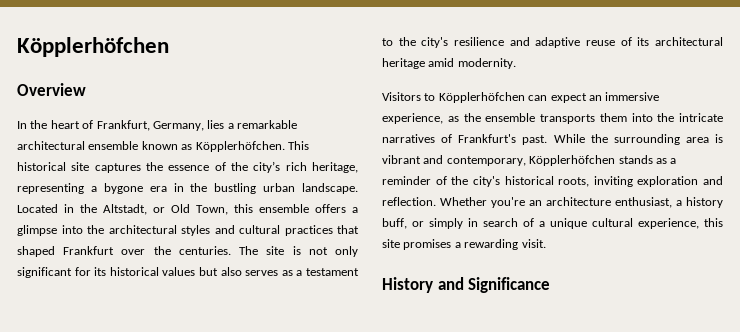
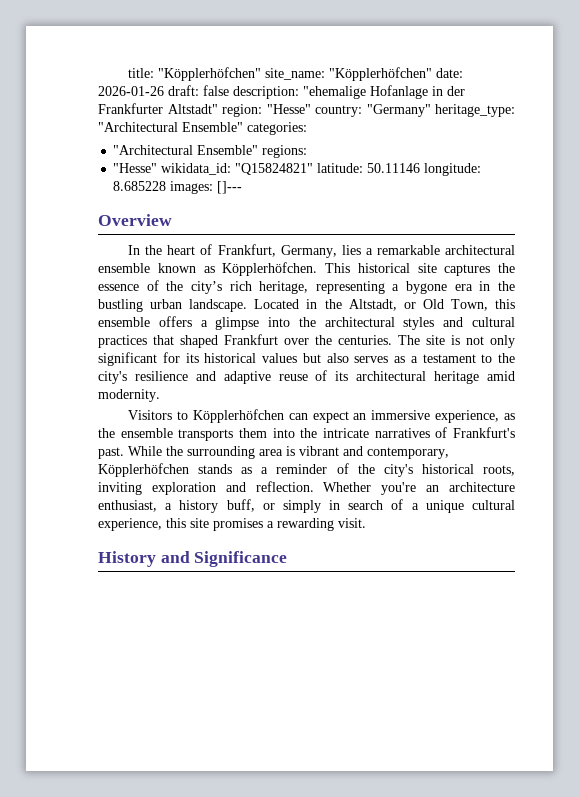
[17,37,169,57] Köpplerhöfchen -> [128,67,464,81] [98,85,465,99] [98,103,515,117] [98,122,307,135] [113,145,308,158] [113,163,482,176] [113,181,243,194] title: "Köpplerhöfchen" site_name: "Köpplerhöfchen" date: 2026-01-26 draft: false description: "ehemalige Hofanlage in der Frankfurter Altstadt" region: "Hesse" country: "Germany" heritage_type: "Architectural Ensemble" categories: // "Architectural Ensemble" regions: // "Hesse" wikidata_id: "Q15824821" latitude: 50.11146 longitude: 8.685228 images: []---

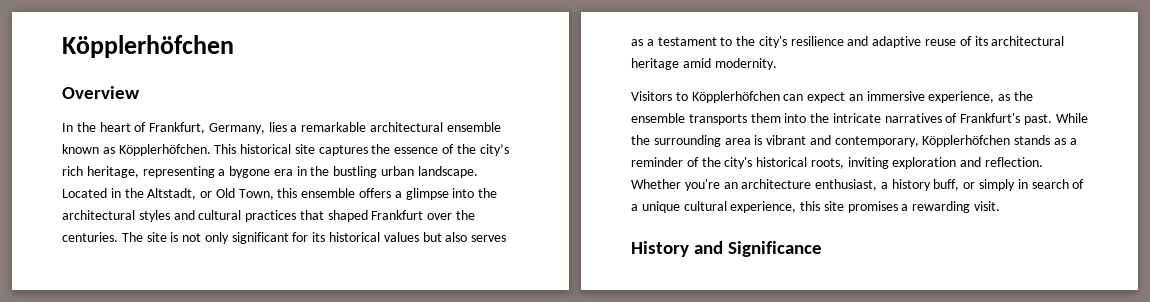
[128,67,464,81] [98,85,465,99] [98,103,515,117] [98,122,307,135] [113,145,308,158] [113,163,482,176] [113,181,243,194] title: "Köpplerhöfchen" site_name: "Köpplerhöfchen" date: 2026-01-26 draft: false description: "ehemalige Hofanlage in der Frankfurter Altstadt" region: "Hesse" country: "Germany" heritage_type: "Architectural Ensemble" categories: // "Architectural Ensemble" regions: // "Hesse" wikidata_id: "Q15824821" latitude: 50.11146 longitude: 8.685228 images: []--- -> [62,35,234,58] Köpplerhöfchen

